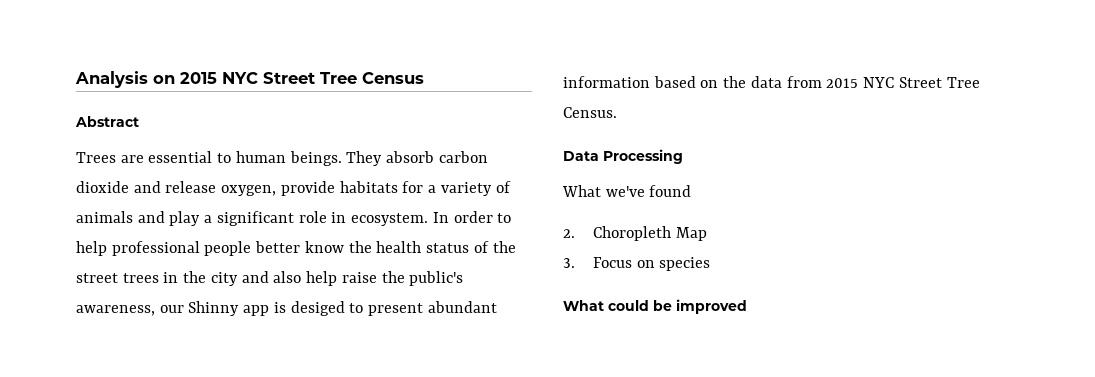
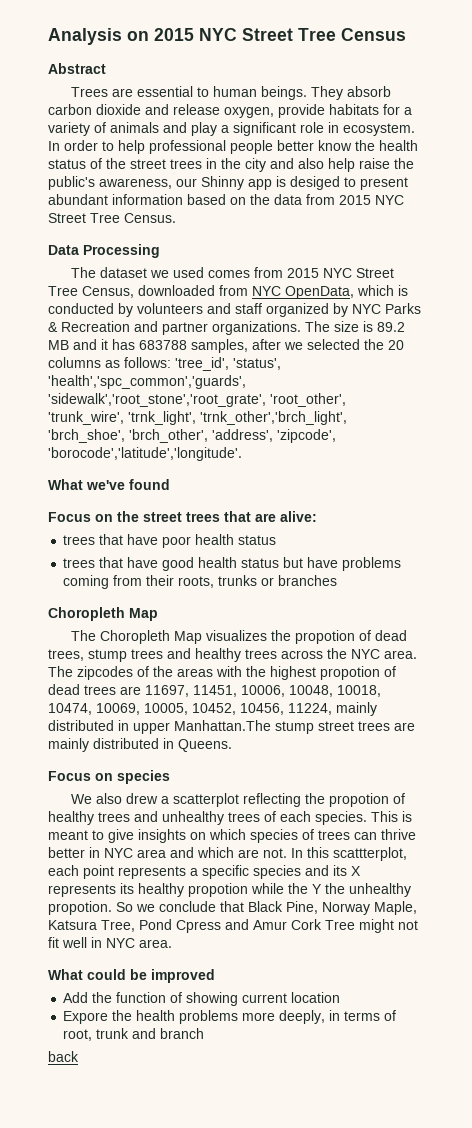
[562,185,692,197] [563,226,707,241] [563,257,711,271] [563,299,747,314] What we've found // 2. Choropleth Map // 3. Focus on species // What could be improved -> [70,267,394,278] [48,285,408,299] [48,303,421,317] [48,321,405,335] [48,339,404,353] [48,357,281,371] [48,375,246,389] [48,393,346,407] [48,411,347,425] [48,429,336,443] [48,447,242,461] [48,479,170,490] [48,511,317,522] [63,534,277,548] [63,557,402,571] [63,575,338,589] [48,607,158,621] [70,630,407,644] [48,648,417,662] [48,666,396,680] [48,684,381,697] [48,702,377,716] [48,720,415,734] [48,738,232,752] [48,770,170,784] [70,793,405,807] [48,811,412,825] [48,829,416,843] [48,847,407,861] [48,865,361,879] [48,883,411,897] [48,901,417,915] [48,919,418,933] [48,937,172,948] [48,969,215,983] [63,992,341,1006] [63,1010,397,1024] [63,1028,205,1041] [48,1051,79,1062] The dataset we used comes from 2015 NYC Street Tree Census, downloaded from NYC OpenData, which is conducted by volunteers and staff organized by NYC Parks & Recreation and partner organizations. The size is 89.2 MB and it has 683788 samples, after we selected the 20 columns as follows: 'tree_id', 'status', 'health','spc_common','guards', 'sidewalk','root_stone','root_grate', 'root_other', 'trunk_wire', 'trnk_light', 'trnk_other','brch_light', 'brch_shoe', 'brch_other', 'address', 'zipcode', 'borocode','latitude','longitude'. // What we've found // Focus on the street trees that are alive: // trees that have poor health status // trees that have good health status but have problems coming from their roots, trunks or branches // Choropleth Map // The Choropleth Map visualizes the propotion of dead trees, stump trees and healthy trees across the NYC area. The zipcodes of the areas with the highest propotion of dead trees are 11697, 11451, 10006, 10048, 10018, 10474, 10069, 10005, 10452, 10456, 11224, mainly distributed in upper Manhattan.The stump street trees are mainly distributed in Queens. // Focus on species // We also drew a scatterplot reflecting the propotion of healthy trees and unhealthy trees of each species. This is meant to give insights on which species of trees can thrive better in NYC area and which are not. In this scattterplot, each point represents a specific species and its X represents its healthy propotion while the Y the unhealthy propotion. So we conclude that Black Pine, Norway Maple, Katsura Tree, Pond Cpress and Amur Cork Tree might not fit well in NYC area. // What could be improved // Add the function of showing current location // Expore the health problems more deeply, in terms of root, trunk and branch // back

